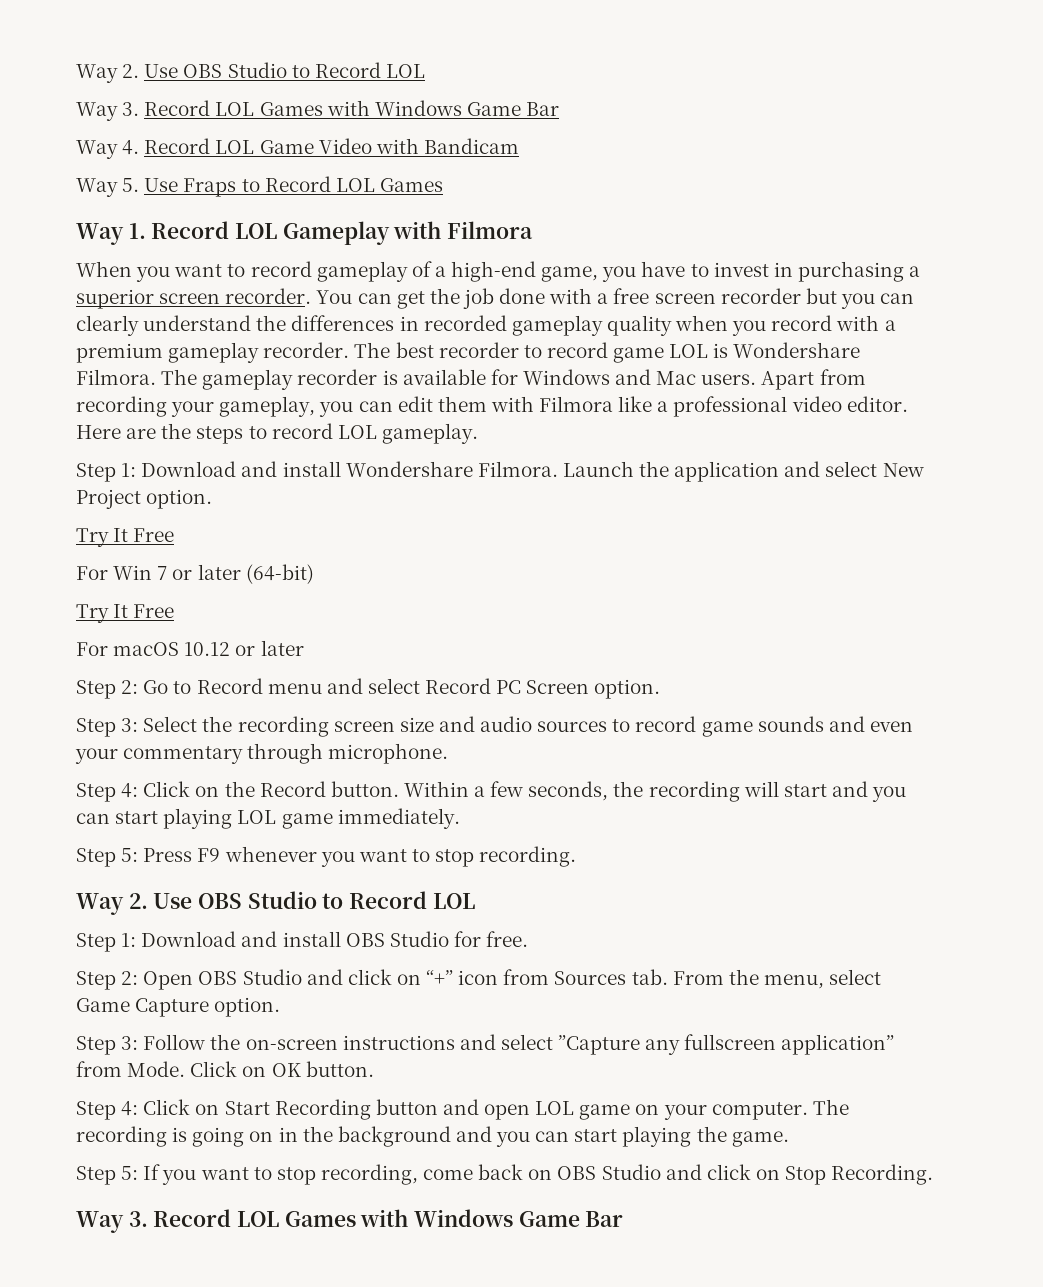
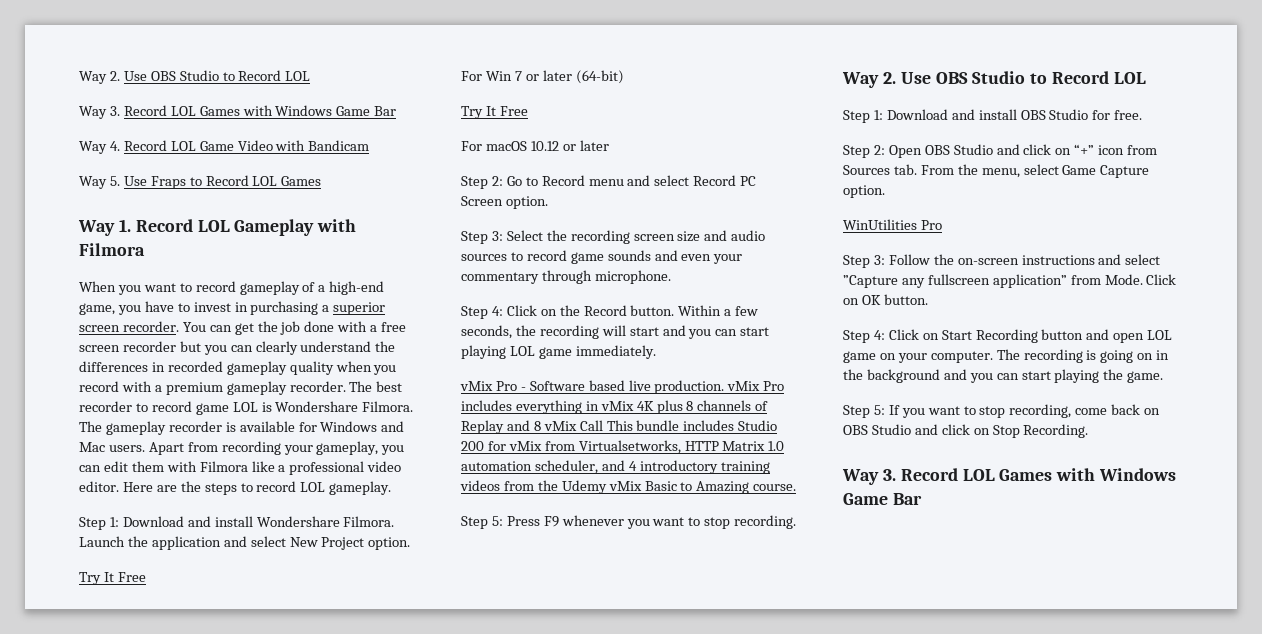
(460, 818) none -> [460,380,785,394] [461,400,769,414] [461,420,778,434] [461,440,785,454] [461,460,770,474] [460,480,797,494] // vMix Pro - Software based live production. vMix Pro includes everything in vMix 4K plus 8 channels of Replay and 8 vMix Call This bundle includes Studio 200 for vMix from Virtualsetworks, HTTP Matrix 1.0 automation scheduler, and 4 introductory training videos from the Udemy vMix Basic to Amazing course.
(281, 1007) none -> [843,219,942,230] // WinUtilities Pro

